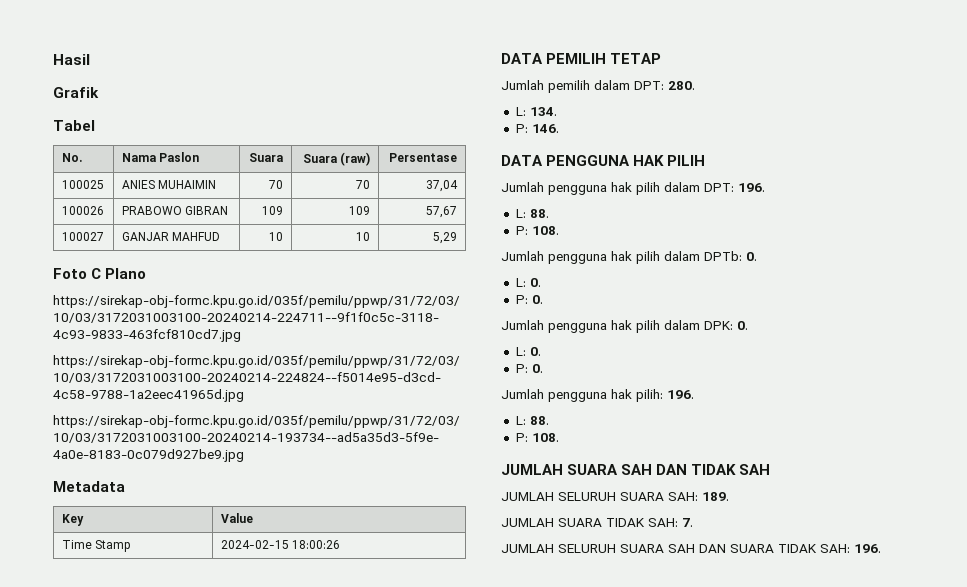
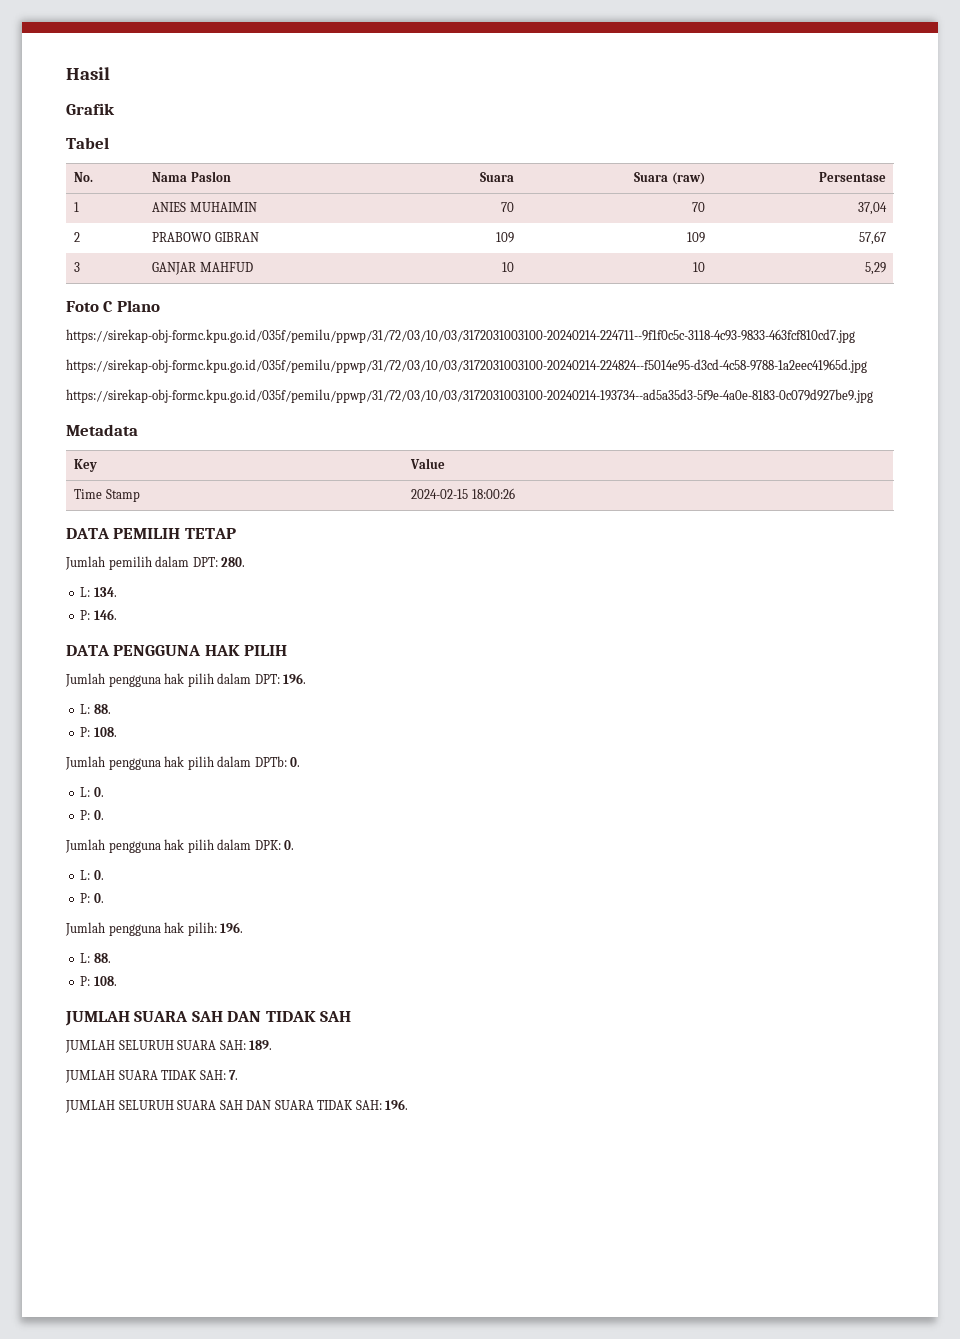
[61,180,104,189] 100025 -> [74,202,80,212] 1
[61,206,104,215] 100026 -> [74,232,81,242] 2
[61,232,104,241] 100027 -> [74,262,81,272] 3

